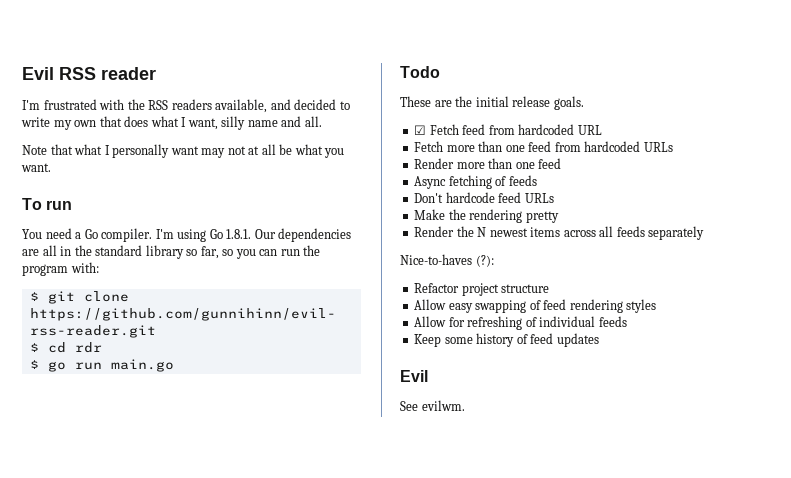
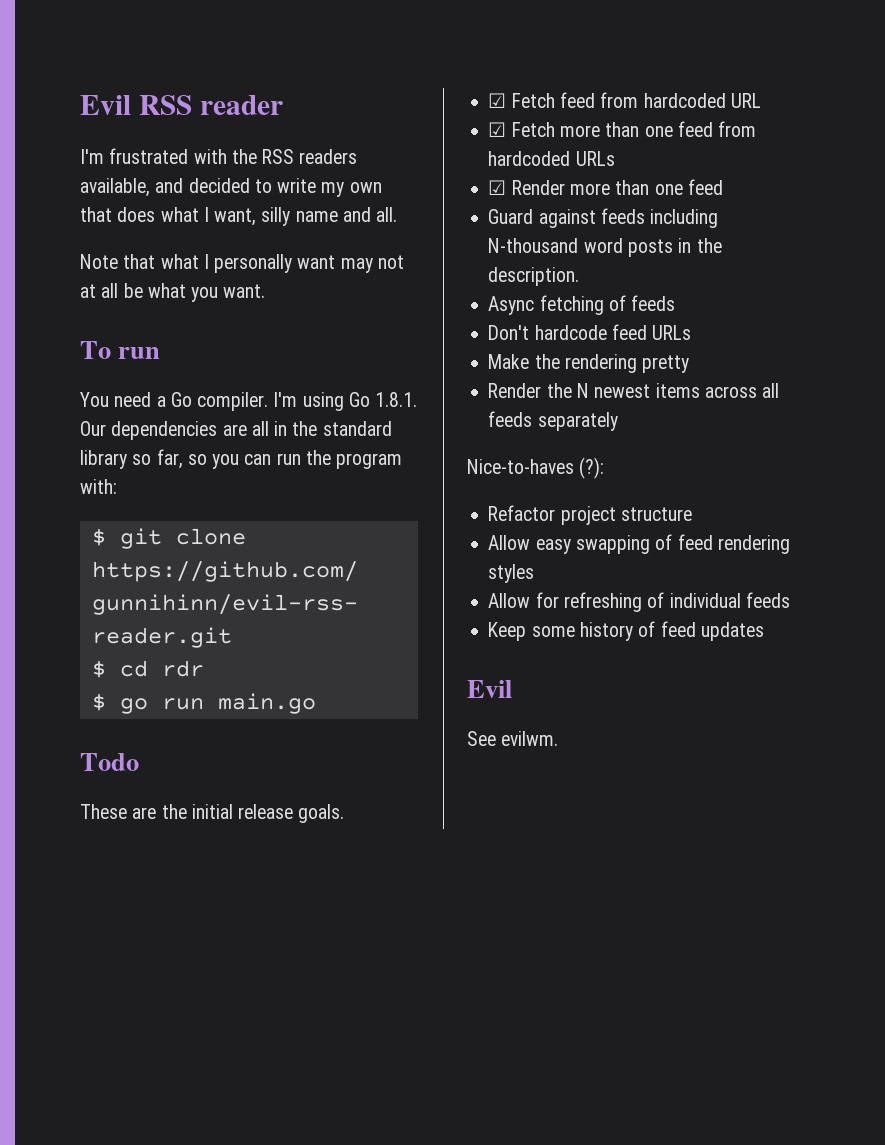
(602, 130) none -> [488,122,507,137] ☑
(673, 147) none -> [488,180,507,195] ☑
(562, 163) none -> [488,208,719,228] [488,238,722,257] [488,267,580,286] // Guard against feeds including N-thousand word posts in the description.

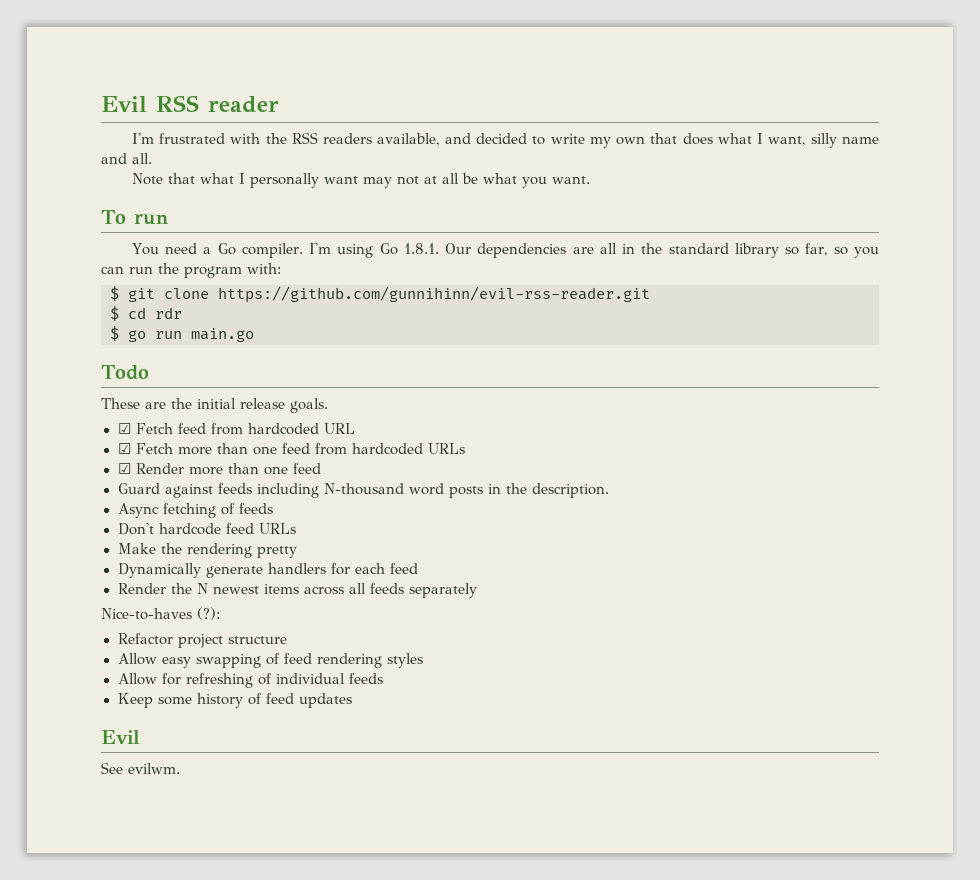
(690, 364) none -> [117,563,418,578] // Dynamically generate handlers for each feed

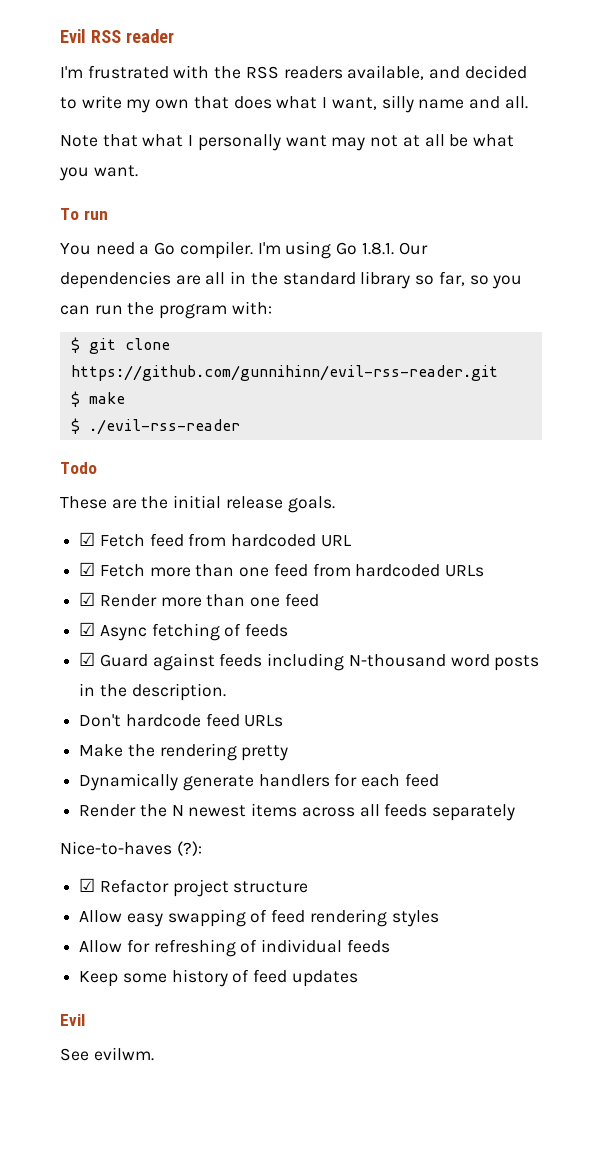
[128,307,182,319] [110,326,254,342] cd rdr // $ go run main.go -> [88,392,125,404] [70,418,240,435] make // $ ./evil-rss-reader
(321, 468) none -> [79,622,289,641] [79,652,96,666] ☑ Async fetching of feeds // ☑
[117,503,273,518] // Async fetching of feeds -> (226, 692) none
(220, 613) none -> [79,878,96,892] ☑

